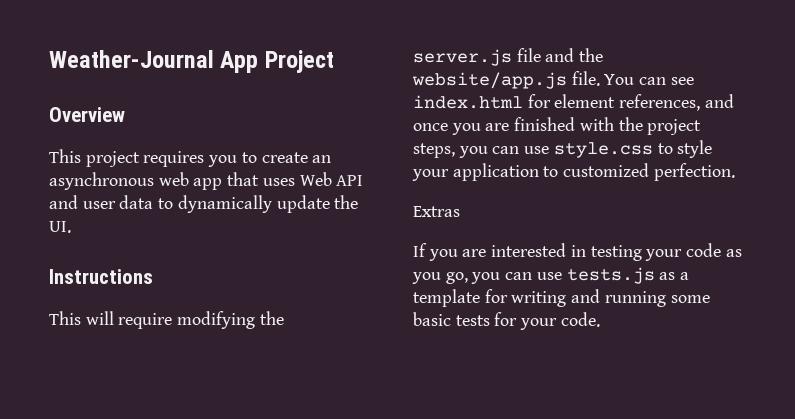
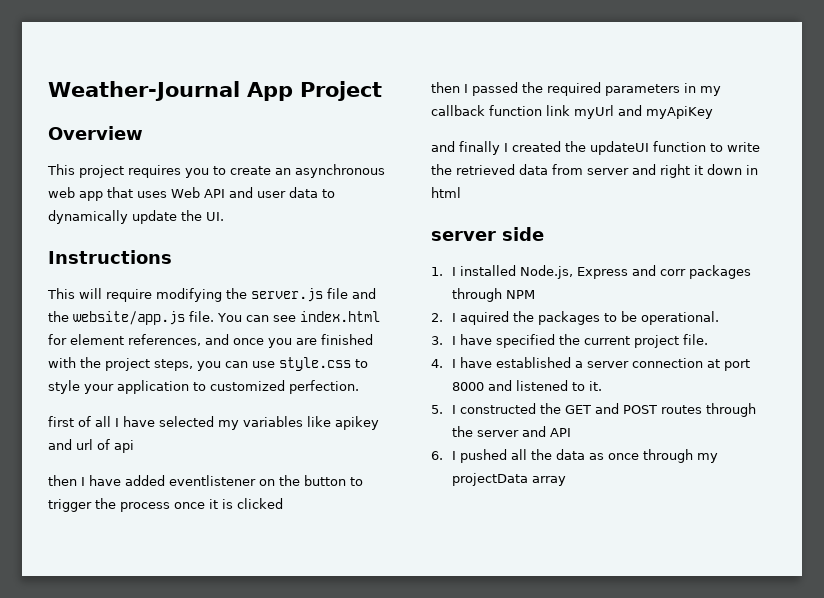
[413,206,460,217] [413,243,742,261] [412,267,690,284] [413,289,710,307] [413,312,600,330] Extras // If you are interested in testing your code as you go, you can use tests.js as a template for writing and running some basic tests for your code. -> [48,416,379,430] [48,439,134,453] [48,475,363,486] [48,498,283,512] [431,82,721,96] [431,105,713,119] [431,141,760,155] [431,164,758,178] [431,187,461,198] [431,227,544,241] [431,265,751,279] [451,288,535,302] [431,311,719,325] [431,334,708,348] [431,357,750,371] [451,380,602,391] [431,403,756,417] [451,426,571,437] [431,449,718,463] [451,473,566,486] first of all I have selected my variables like apikey and url of api // then I have added eventlistener on the button to trigger the process once it is clicked // then I passed the required parameters in my callback function link myUrl and myApiKey // and finally I created the updateUI function to write the retrieved data from server and right it down in html // server side // 1. I installed Node.js, Express and corr packages through NPM // 2. I aquired the packages to be operational. // 3. I have specified the current project file. // 4. I have established a server connection at port 8000 and listened to it. // 5. I constructed the GET and POST routes through the server and API // 6. I pushed all the data as once through my projectData array

